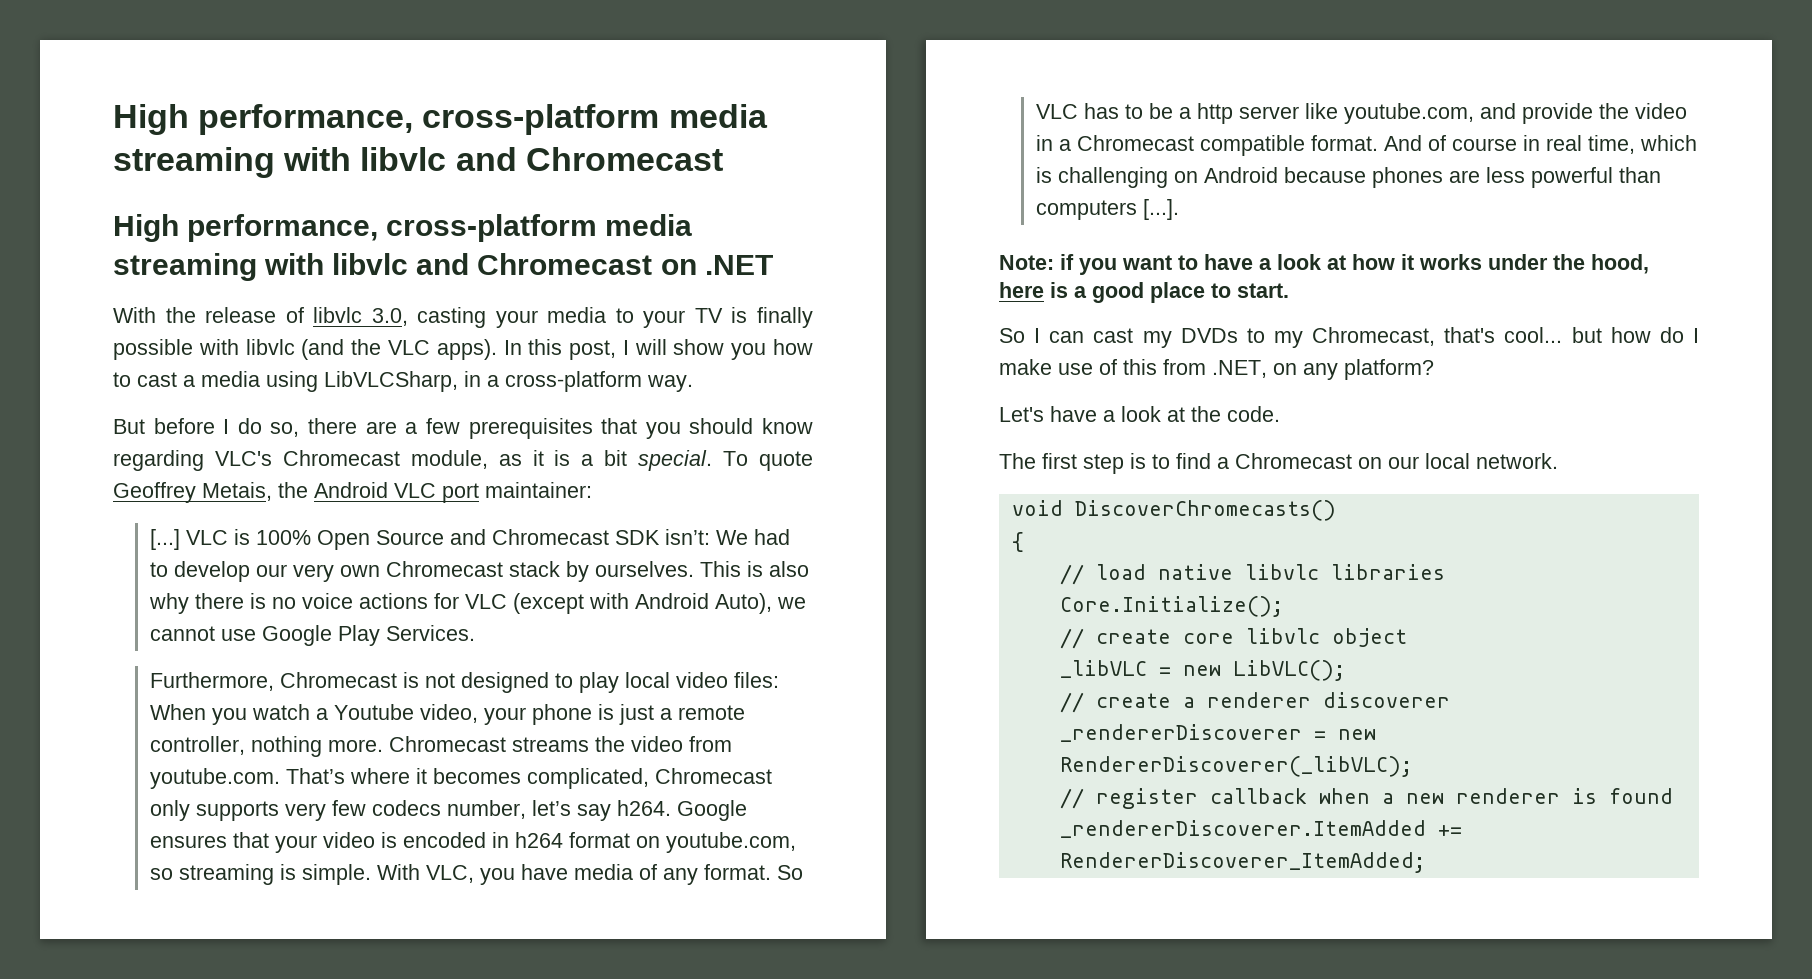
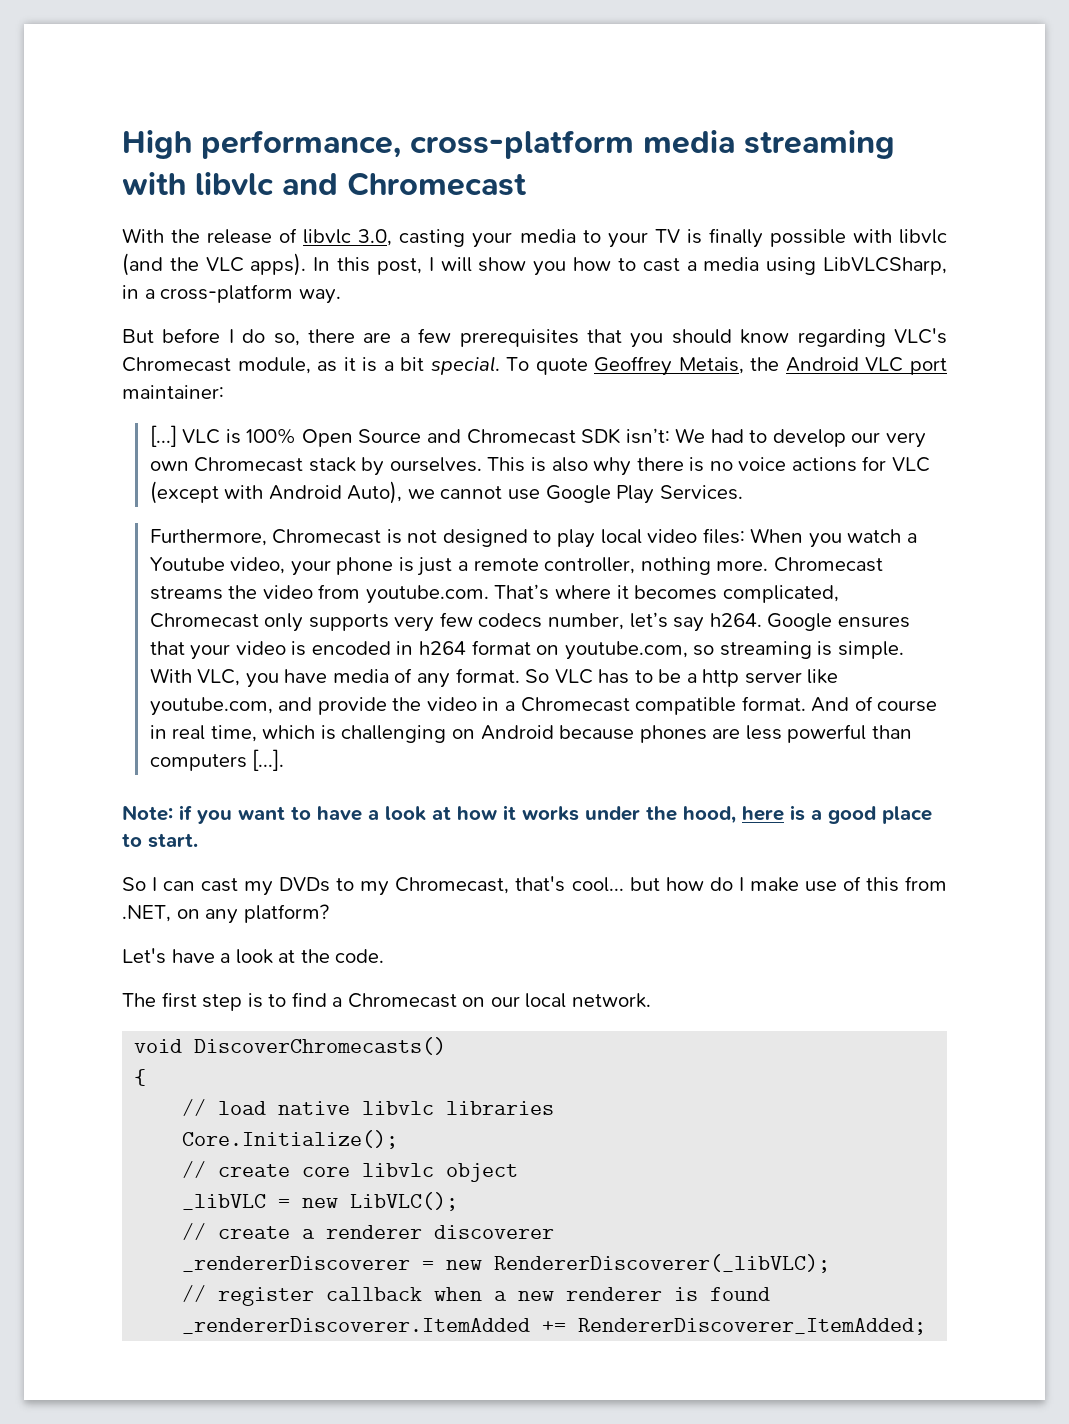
[113,104,768,135] [113,147,723,178] [113,214,693,242] [113,253,773,281] High performance, cross-platform media streaming with libvlc and Chromecast // High performance, cross-platform media streaming with libvlc and Chromecast on .NET -> [122,130,895,159] [122,172,526,196] High performance, cross-platform media streaming with libvlc and Chromecast

